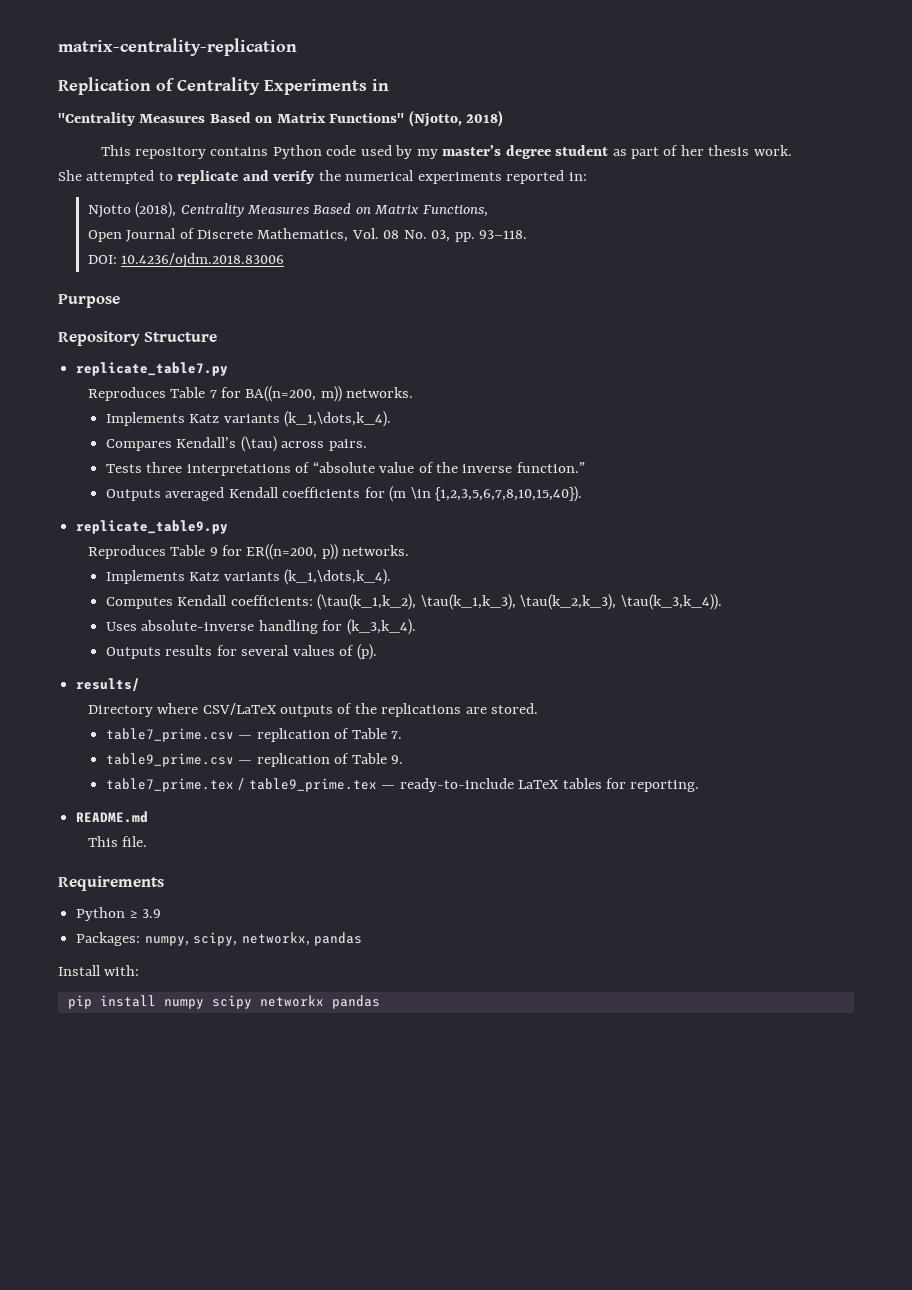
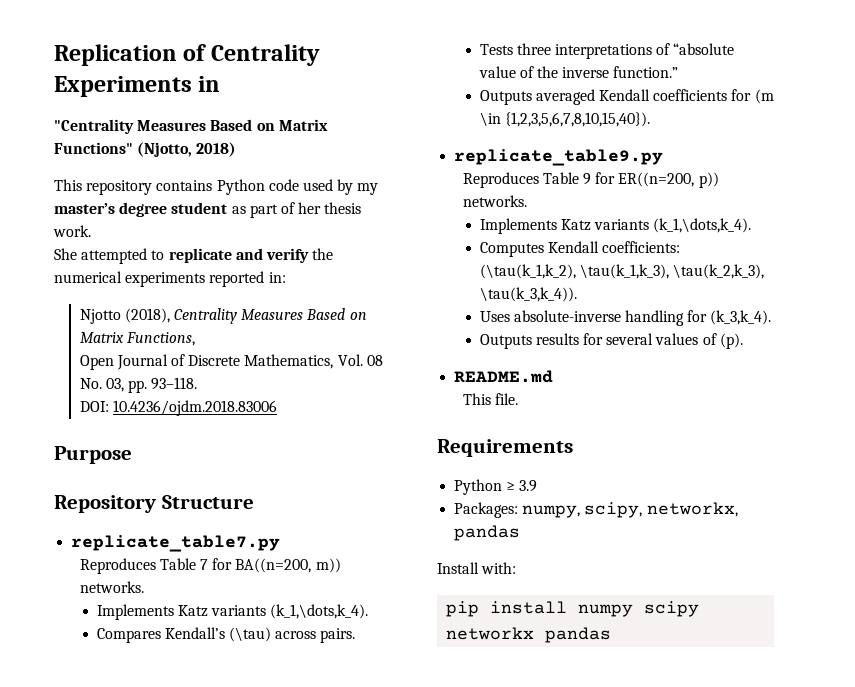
[58,38,297,56] matrix-centrality-replication // -> (54, 55) none
[76,678,141,691] [87,703,539,717] [105,728,403,742] [105,753,404,767] [105,778,700,792] // results/ // Directory where CSV/LaTeX outputs of the replications are stored. // table7_prime.csv — replication of Table 7. // table9_prime.csv — replication of Table 9. // table7_prime.tex / table9_prime.tex — ready-to-include LaTeX tables for reporting. -> (743, 341) none

